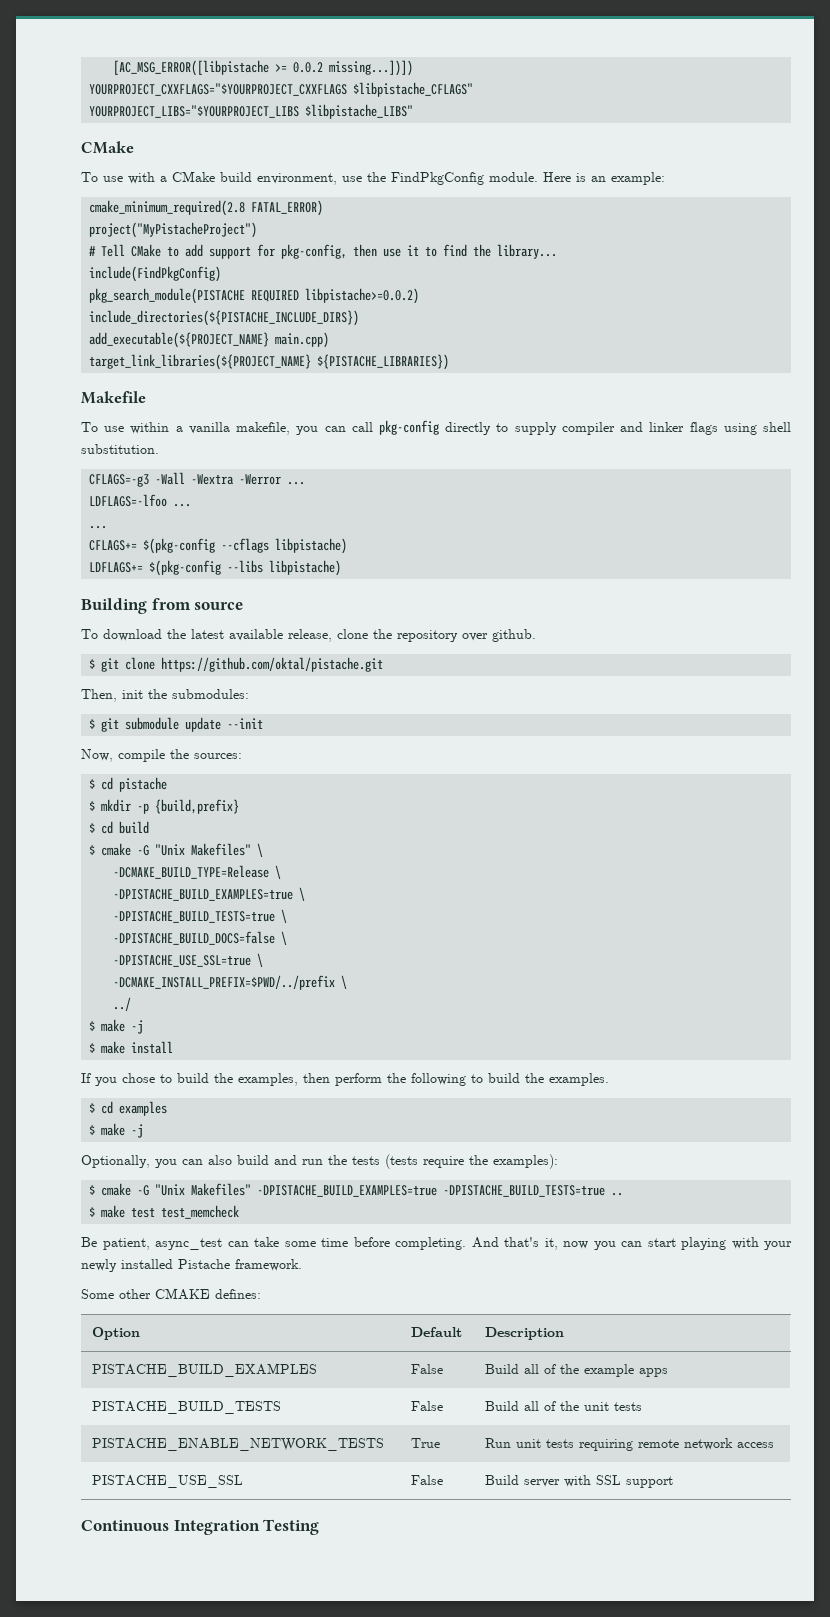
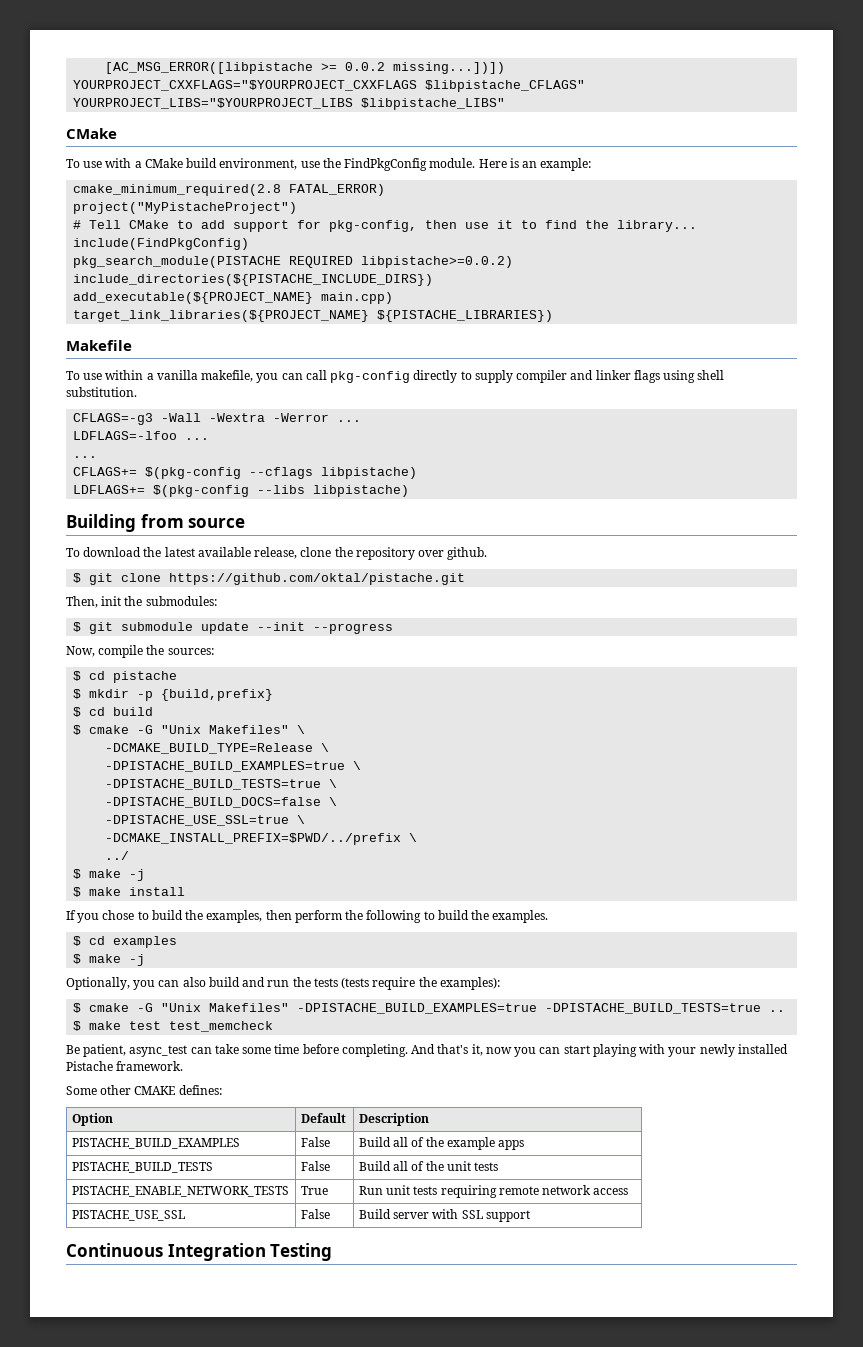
(264, 723) none -> [313,623,394,634] --progress

